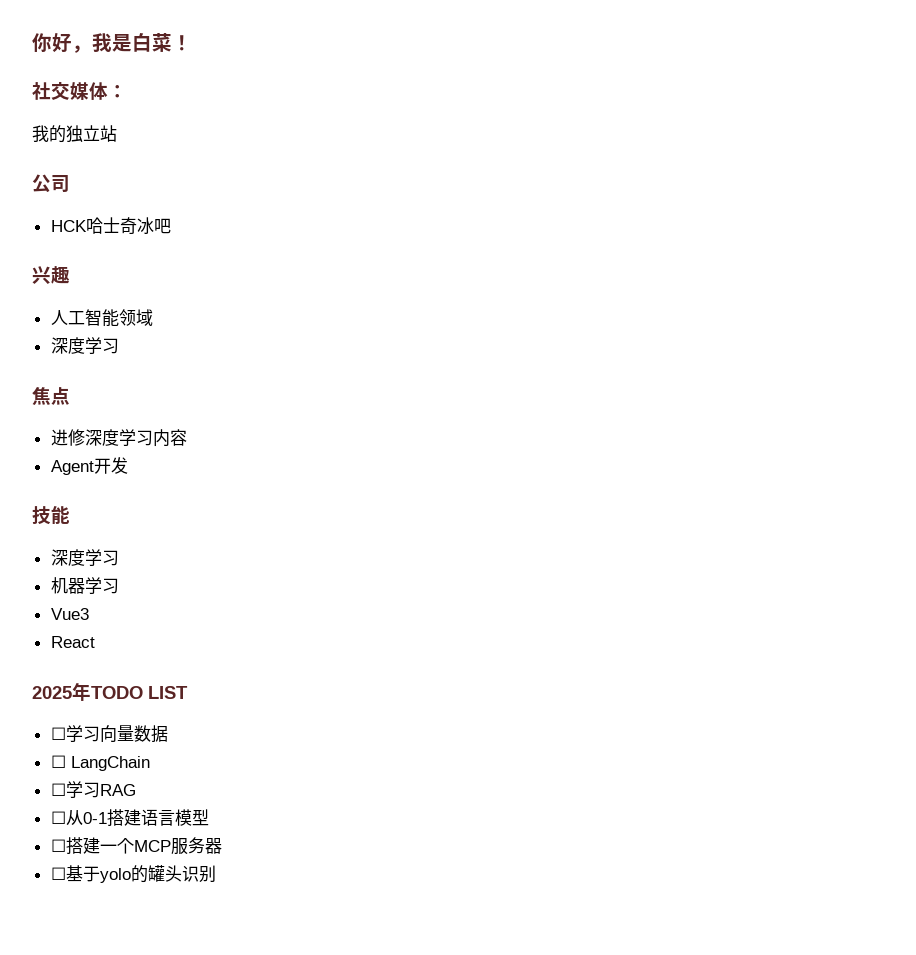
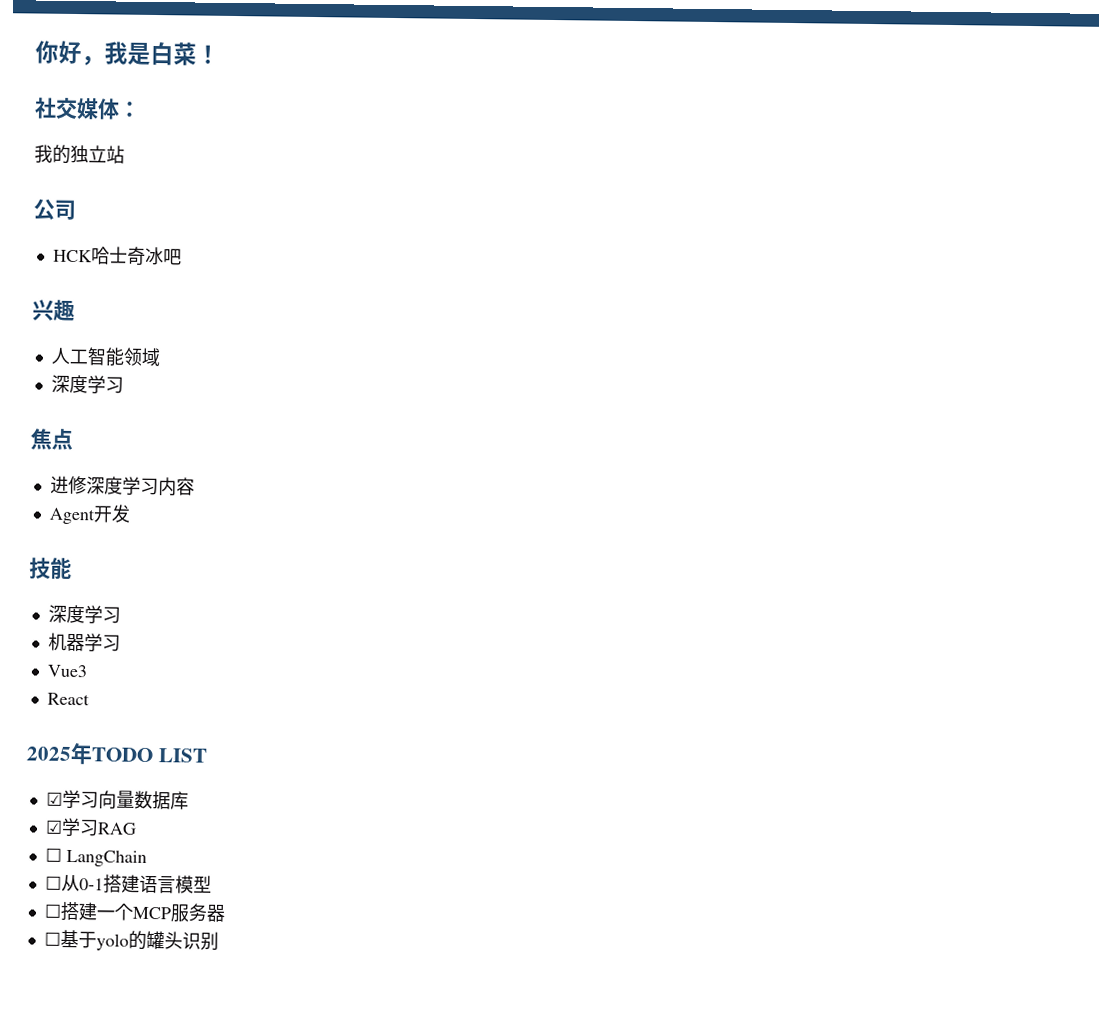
[50,727,66,740] ☐ -> [45,791,63,806] ☑
(168, 734) none -> [169,791,189,810] [44,817,137,837] 库 // ☑学习RAG
[50,781,136,798] // ☐学习RAG -> (147, 858) none

